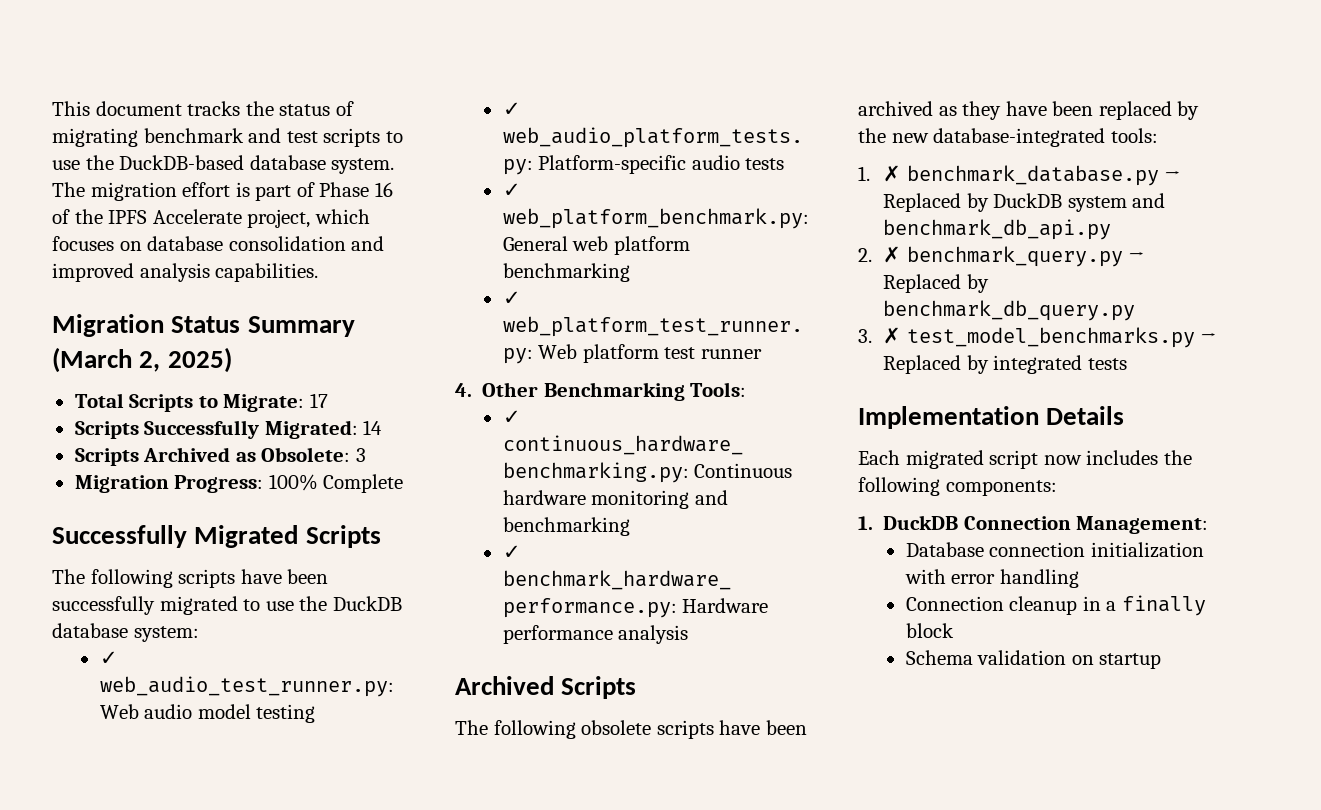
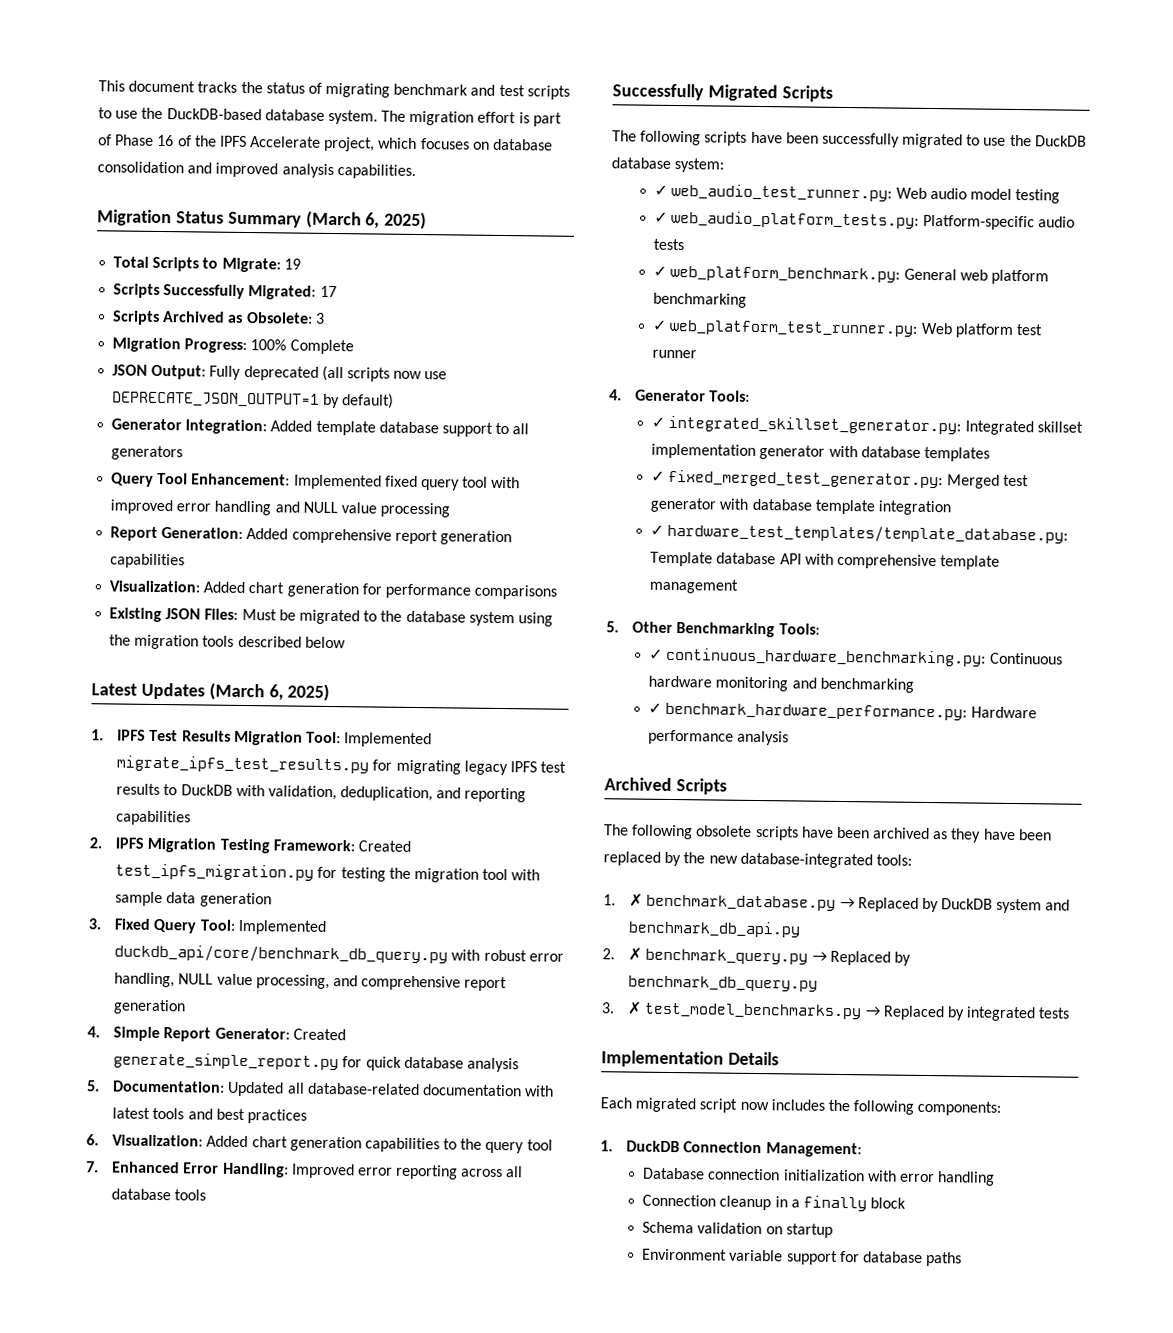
[139,351,161,372] 2, -> [365,212,381,229] 6,
[309,393,328,408] 17 -> [283,258,301,270] 19
[363,420,383,435] 14 -> [319,285,337,298] 17
(404, 483) none -> [112,364,448,382] [112,391,395,409] [111,418,530,437] [111,445,184,461] [111,472,521,491] [110,499,451,518] [110,526,512,546] [110,553,186,569] [109,580,558,600] [109,607,553,627] [109,634,346,650] [91,682,331,702] [91,729,433,748] [116,755,567,776] [116,783,527,803] [116,810,192,826] [89,837,411,854] [115,863,541,883] [115,891,272,908] [88,918,327,935] [114,944,564,964] [114,972,508,992] [113,999,187,1015] [87,1026,346,1042] [113,1052,519,1073] [86,1080,555,1097] [112,1107,307,1124] [86,1134,553,1154] [86,1161,524,1180] [111,1188,207,1201] // JSON Output: Fully deprecated (all scripts now use DEPRECATE_JSON_OUTPUT=1 by default) // Generator Integration: Added template database support to all generators // Query Tool Enhancement: Implemented fixed query tool with improved error handling and NULL value processing // Report Generation: Added comprehensive report generation capabilities // Visualization: Added chart generation for performance comparisons // Existing JSON Files: Must be migrated to the database system using the migration tools described below // Latest Updates (March 6, 2025) // 1. IPFS Test Results Migration Tool: Implemented migrate_ipfs_test_results.py for migrating legacy IPFS test results to DuckDB with validation, deduplication, and reporting capabilities // 2. IPFS Migration Testing Framework: Created test_ipfs_migration.py for testing the migration tool with sample data generation // 3. Fixed Query Tool: Implemented duckdb_api/core/benchmark_db_query.py with robust error handling, NULL value processing, and comprehensive report generation // 4. Simple Report Generator: Created generate_simple_report.py for quick database analysis // 5. Documentation: Updated all database-related documentation with latest tools and best practices // 6. Visualization: Added chart generation capabilities to the query tool // 7. Enhanced Error Handling: Improved error reporting across all database tools
(472, 390) none -> [635,389,751,402] [651,415,1083,436] [651,443,990,462] [651,469,1029,489] [650,497,951,516] [650,523,1069,544] [650,551,1001,570] [649,578,740,594] [606,621,619,633] Generator Tools: // ✓ integrated_skillset_generator.py: Integrated skillset implementation generator with database templates // ✓ fixed_merged_test_generator.py: Merged test generator with database template integration // ✓ hardware_test_templates/template_database.py: Template database API with comprehensive template management // 5.
(1162, 661) none -> [642,1248,963,1267] // Environment variable support for database paths

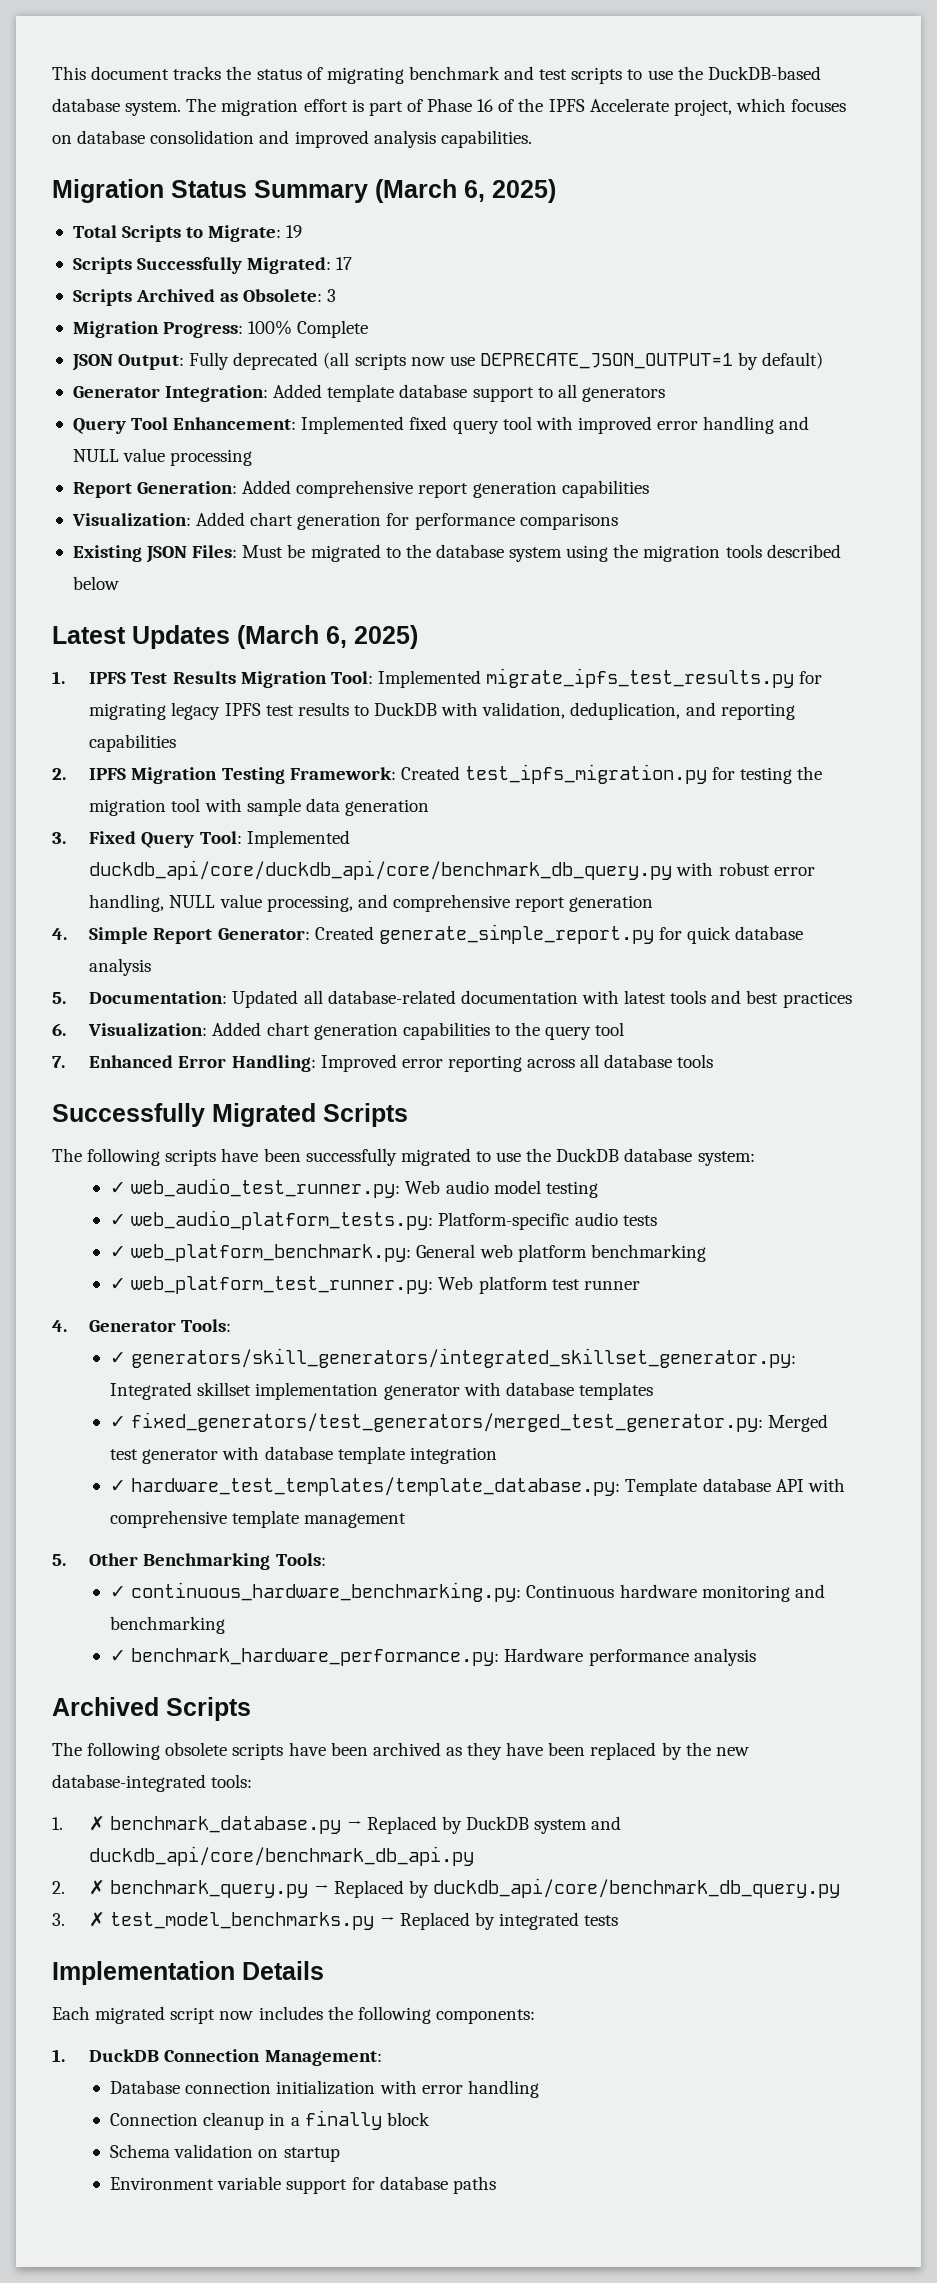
[114,944,449,964] duckdb_api/core/benchmark_db_query.py -> [89,860,673,880] duckdb_api/core/duckdb_api/core/benchmark_db_query.py
[668,415,962,435] integrated_skillset_generator.py: -> [131,1348,797,1368] generators/skill_generators/integrated_skillset_generator.py:
[668,469,944,489] fixed_merged_test_generator.py: -> [131,1412,764,1432] fixed_generators/test_generators/merged_test_generator.py:
[628,920,802,938] benchmark_db_api.py -> [89,1846,475,1866] duckdb_api/core/benchmark_db_api.py
[628,975,819,992] benchmark_db_query.py -> [432,1878,840,1898] duckdb_api/core/benchmark_db_query.py

